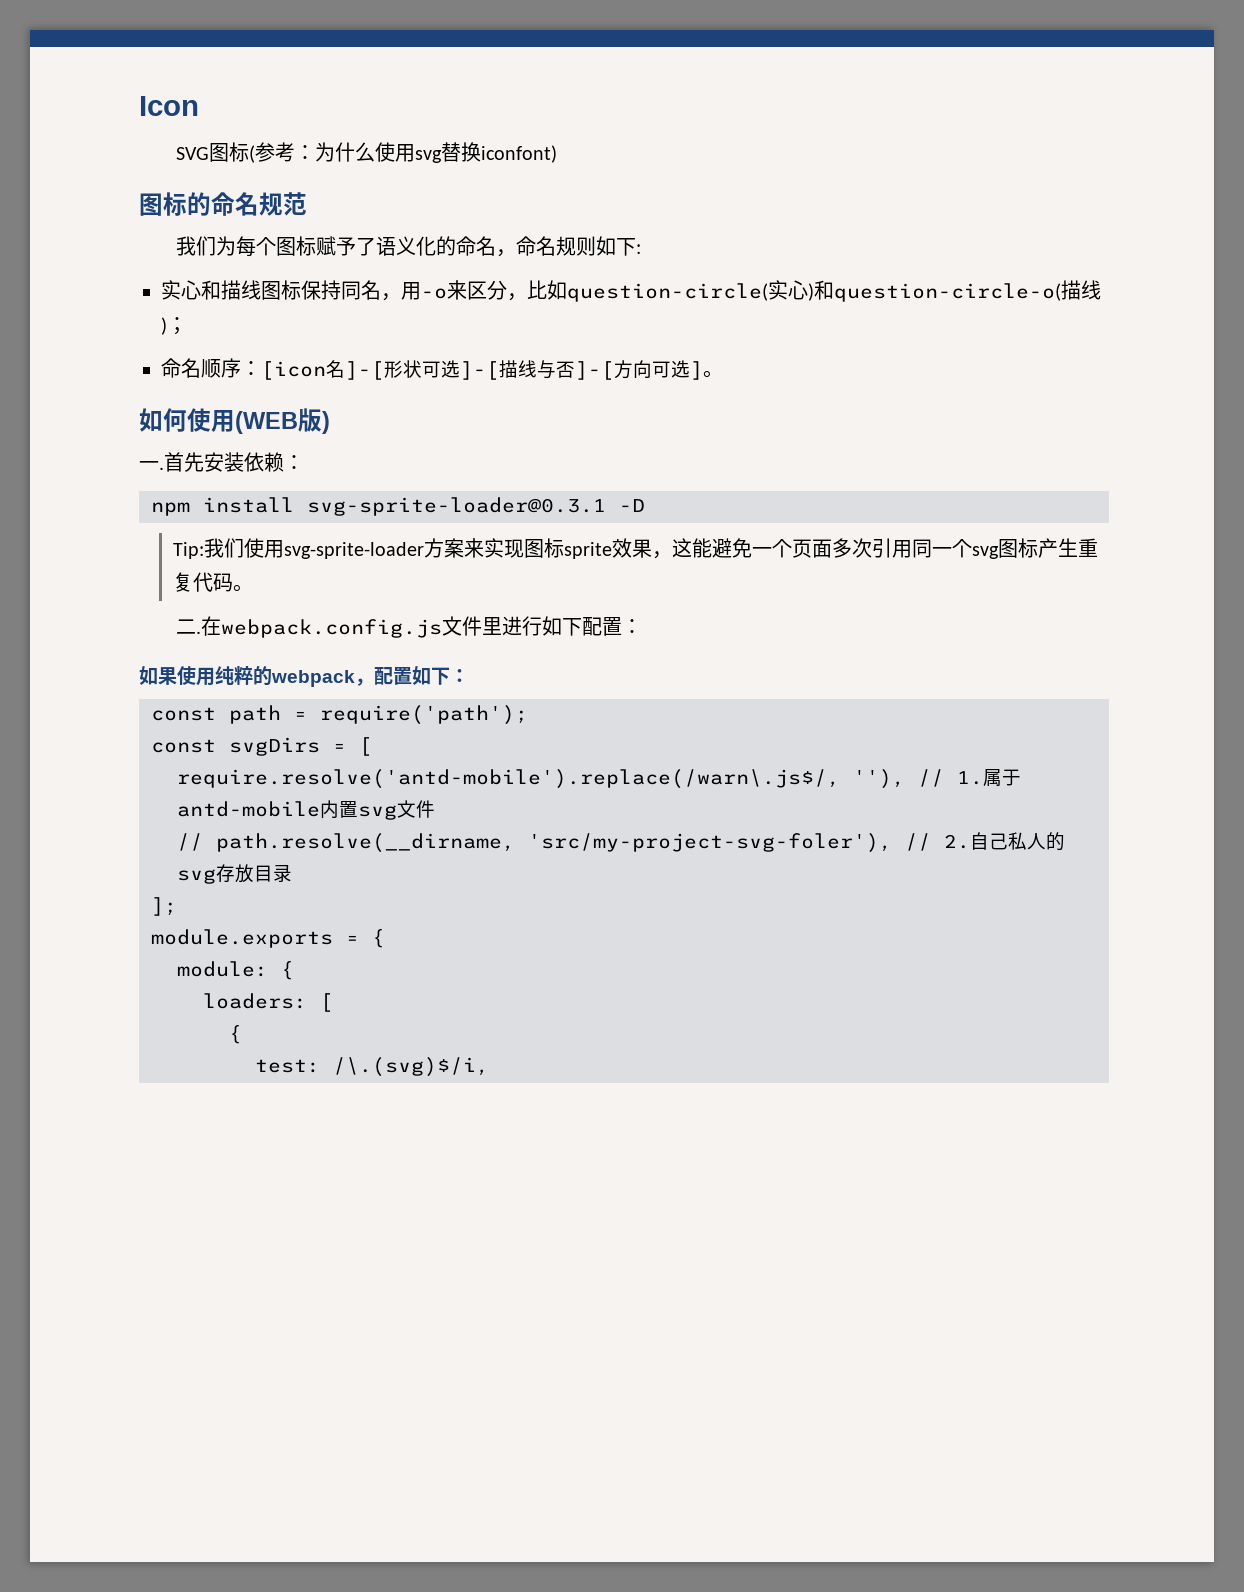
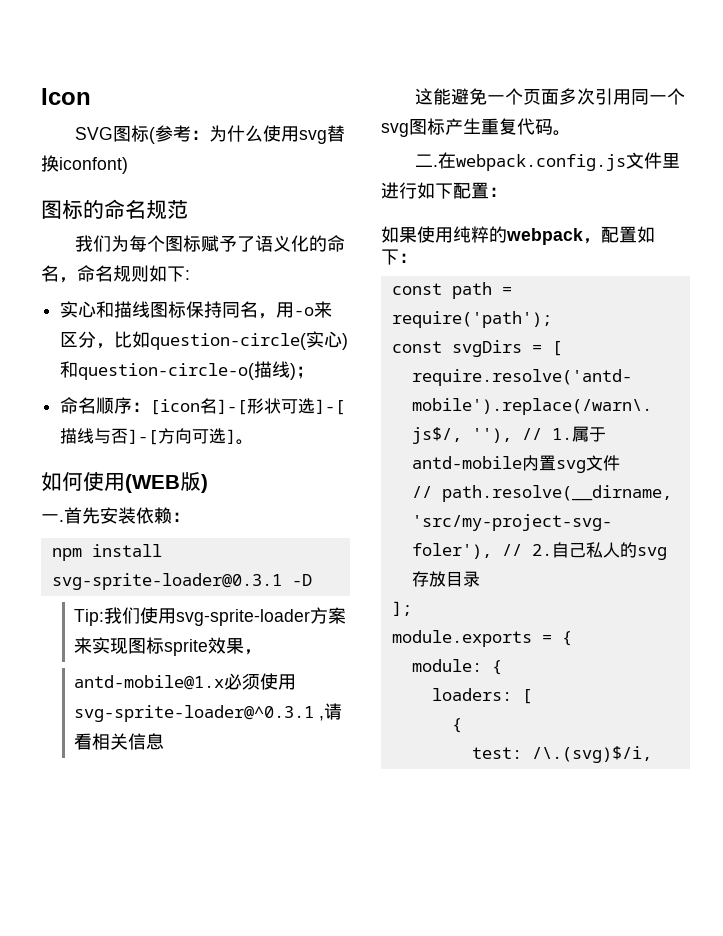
(672, 555) none -> [74,673,297,690] [74,703,343,722] [74,733,165,750] // antd-mobile@1.x必须使用svg-sprite-loader@^0.3.1 ,请看相关信息 //

